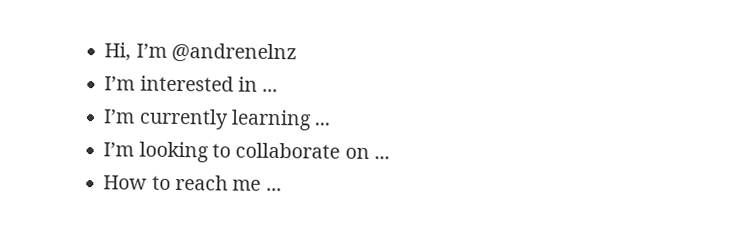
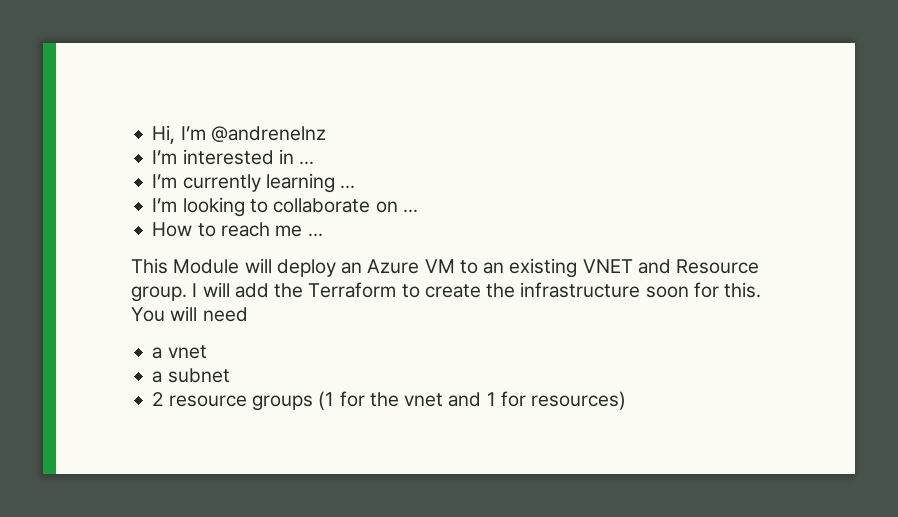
(282, 189) none -> [131,258,760,278] [131,282,762,302] [131,306,248,322] [152,345,207,359] [152,368,230,383] [152,391,627,411] // This Module will deploy an Azure VM to an existing VNET and Resource group. I will add the Terraform to create the infrastructure soon for this. You will need // a vnet // a subnet // 2 resource groups (1 for the vnet and 1 for resources)

